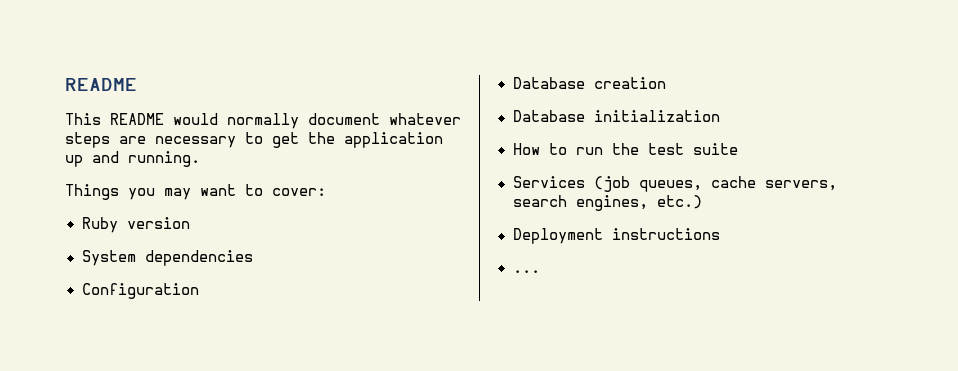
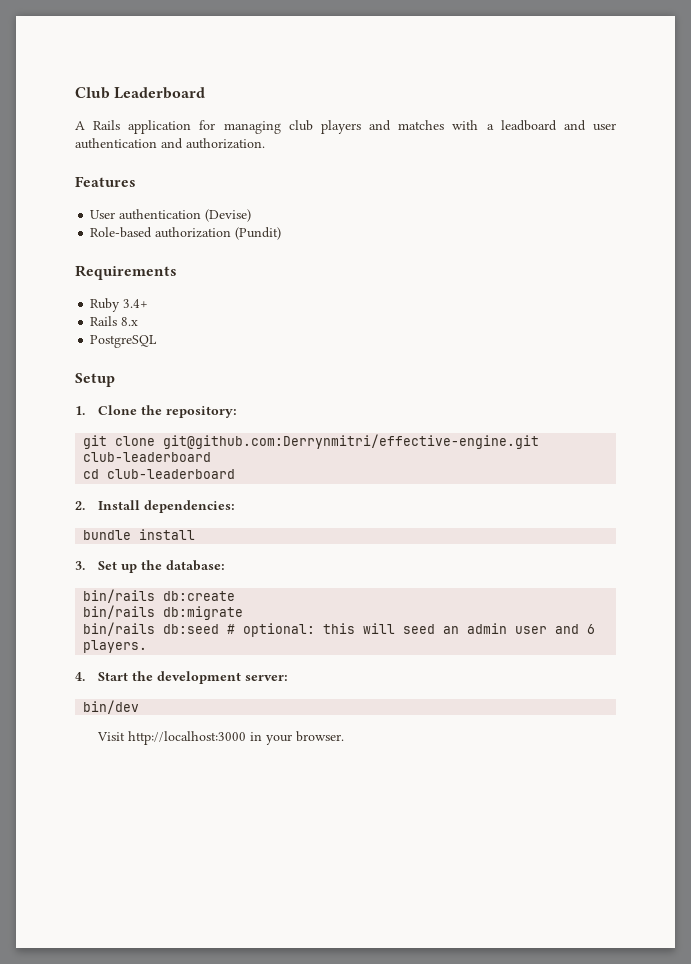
[65,78,137,91] [65,113,461,129] [65,132,443,148] [65,151,200,167] [65,184,326,200] [81,217,190,233] [81,250,253,266] [81,283,199,299] [512,77,666,89] [512,110,720,122] [512,143,738,155] [512,176,837,192] [512,195,702,211] [512,228,720,244] [512,270,540,273] README // This README would normally document whatever steps are necessary to get the application up and running. // Things you may want to cover: // Ruby version // System dependencies // Configuration // Database creation // Database initialization // How to run the test suite // Services (job queues, cache servers, search engines, etc.) // Deployment instructions // ... -> [75,87,206,99] [75,120,616,134] [75,138,265,149] [75,176,136,187] [90,209,252,222] [90,227,282,240] [75,265,177,280] [90,298,149,312] [90,316,139,326] [90,335,158,348] [75,373,115,387] [75,405,238,418] [83,434,540,449] [83,452,212,462] [83,469,236,479] [75,500,236,513] [83,529,196,540] [75,560,226,573] [83,589,236,603] [83,605,244,620] [83,622,596,637] [83,640,148,653] [75,671,289,684] [83,700,140,714] [97,731,345,745] Club Leaderboard // A Rails application for managing club players and matches with a leadboard and user authentication and authorization. // Features // User authentication (Devise) // Role-based authorization (Pundit) // Requirements // Ruby 3.4+ // Rails 8.x // PostgreSQL // Setup // 1. Clone the repository: // git clone git@github.com:Derrynmitri/effective-engine.git club-leaderboard // cd club-leaderboard // 2. Install dependencies: // bundle install // 3. Set up the database: // bin/rails db:create // bin/rails db:migrate // bin/rails db:seed # optional: this will seed an admin user and 6 players. // 4. Start the development server: // bin/dev // Visit http://localhost:3000 in your browser.

